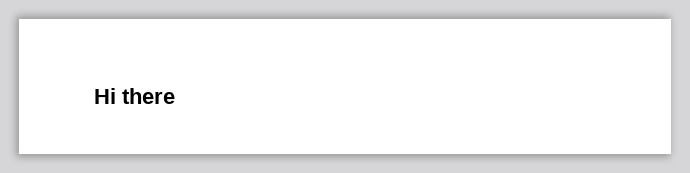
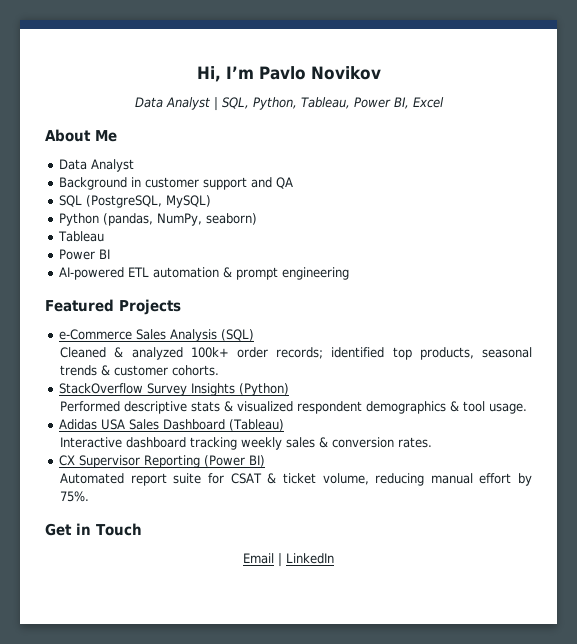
[94,88,175,104] Hi there -> [196,66,381,82] [134,97,444,111] [45,129,117,142] [59,159,135,172] [59,177,294,190] [59,195,212,208] [59,213,258,226] [58,231,105,242] [59,249,111,260] [59,267,350,280] [45,299,181,315] [59,329,255,342] [60,347,533,360] [60,365,220,376] [59,383,290,396] [60,401,528,414] [59,419,285,431] [60,437,433,450] [59,455,266,468] [60,473,532,486] [60,491,90,502] [45,523,142,536] [243,553,334,567] Hi, I’m Pavlo Novikov // Data Analyst | SQL, Python, Tableau, Power BI, Excel // About Me // Data Analyst // Background in customer support and QA // SQL (PostgreSQL, MySQL) // Python (pandas, NumPy, seaborn) // Tableau // Power BI // AI-powered ETL automation & prompt engineering // Featured Projects // e-Commerce Sales Analysis (SQL) // Cleaned & analyzed 100k+ order records; identified top products, seasonal trends & customer cohorts. // StackOverflow Survey Insights (Python) // Performed descriptive stats & visualized respondent demographics & tool usage. // Adidas USA Sales Dashboard (Tableau) // Interactive dashboard tracking weekly sales & conversion rates. // CX Supervisor Reporting (Power BI) // Automated report suite for CSAT & ticket volume, reducing manual effort by 75%. // Get in Touch // Email | LinkedIn

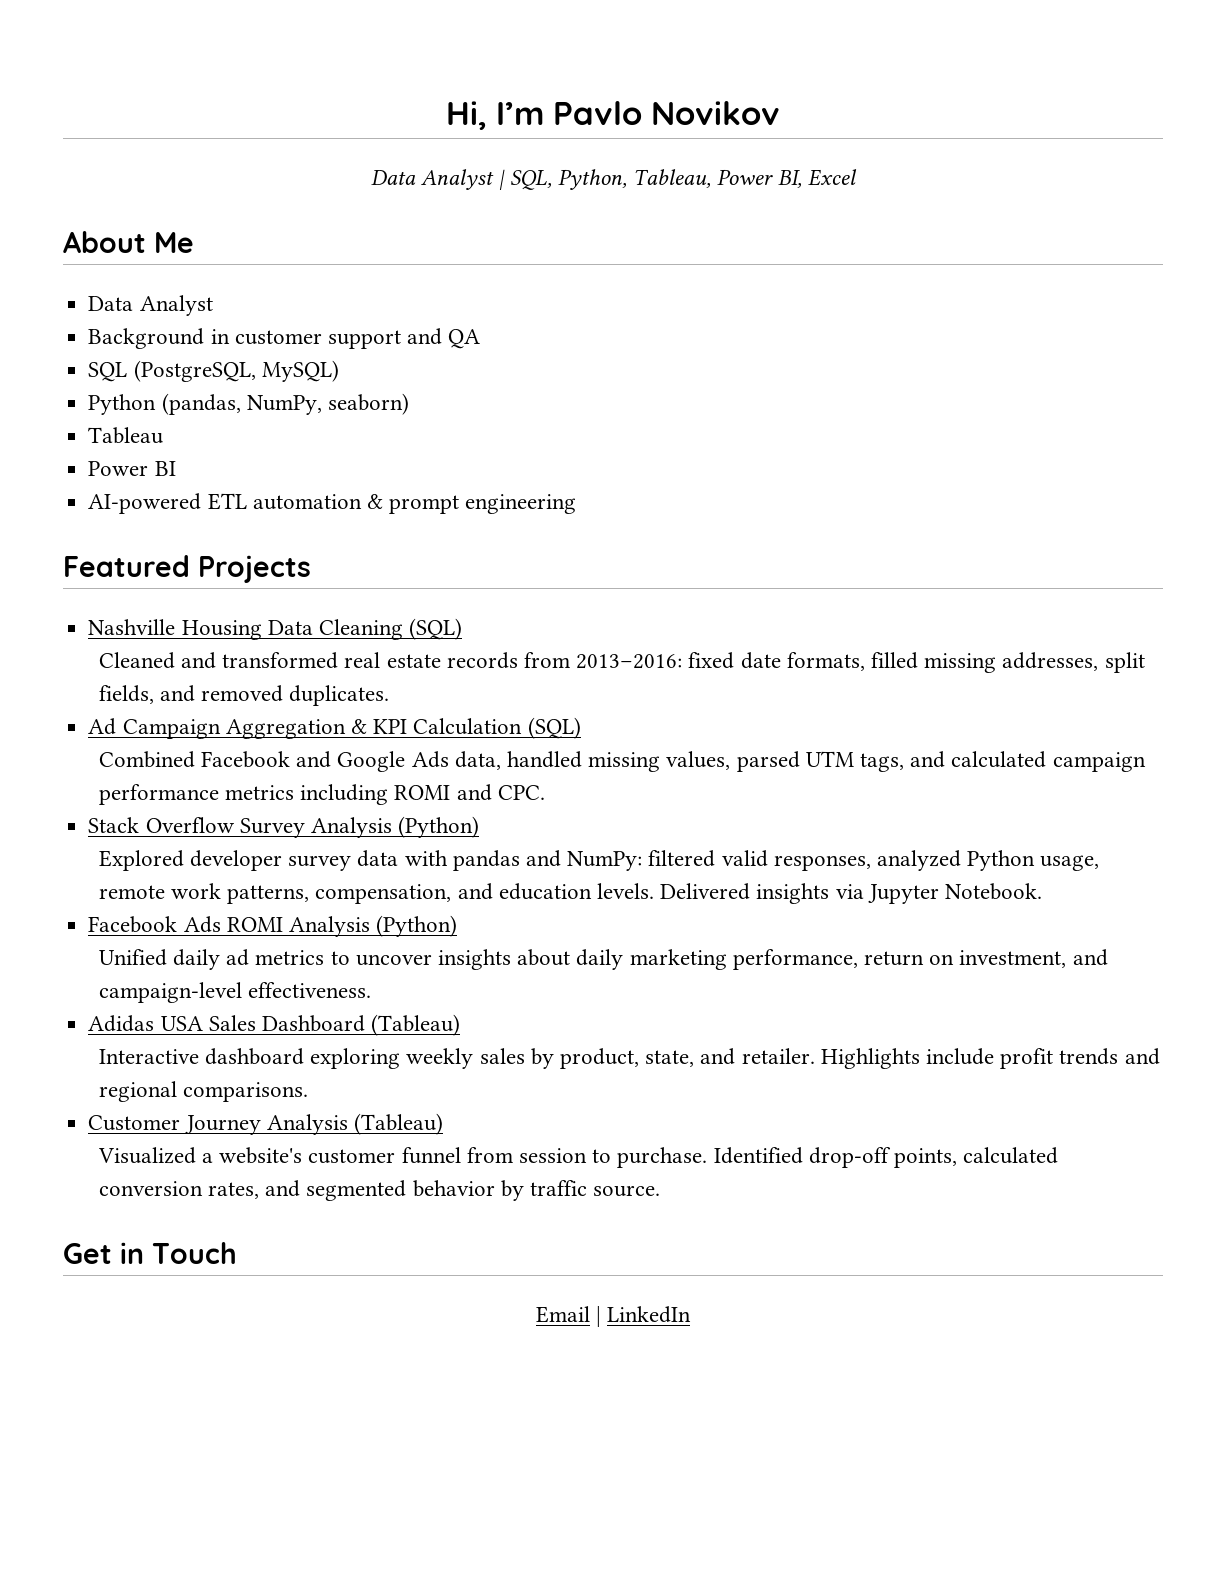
[59,329,255,342] [60,347,533,360] [60,365,220,376] [59,383,290,396] [60,401,528,414] e-Commerce Sales Analysis (SQL) // Cleaned & analyzed 100k+ order records; identified top products, seasonal trends & customer cohorts. // StackOverflow Survey Insights (Python) // Performed descriptive stats & visualized respondent demographics & tool usage. -> [88,618,463,640] [98,652,1145,673] [98,685,390,706] [88,717,581,739] [98,751,1146,772] [98,784,545,805] [88,816,480,838] [98,850,1100,871] [98,883,1042,904] [88,915,458,937] [98,949,1108,970] [98,982,371,1003] Nashville Housing Data Cleaning (SQL) // Cleaned and transformed real estate records from 2013–2016: fixed date formats, filled missing addresses, split fields, and removed duplicates. // Ad Campaign Aggregation & KPI Calculation (SQL) // Combined Facebook and Google Ads data, handled missing values, parsed UTM tags, and calculated campaign performance metrics including ROMI and CPC. // Stack Overflow Survey Analysis (Python) // Explored developer survey data with pandas and NumPy: filtered valid responses, analyzed Python usage, remote work patterns, compensation, and education levels. Delivered insights via Jupyter Notebook. // Facebook Ads ROMI Analysis (Python) // Unified daily ad metrics to uncover insights about daily marketing performance, return on investment, and campaign-level effectiveness.
[190,437,238,450] tracking -> [310,1048,401,1069] exploring
[319,437,433,448] [59,455,266,468] [60,473,532,486] [60,491,90,502] & conversion rates. // CX Supervisor Reporting (Power BI) // Automated report suite for CSAT & ticket volume, reducing manual effort by 75%. -> [530,1048,1160,1069] [98,1081,308,1102] [88,1113,443,1135] [97,1147,1059,1168] [98,1180,661,1201] by product, state, and retailer. Highlights include profit trends and regional comparisons. // Customer Journey Analysis (Tableau) // Visualized a website's customer funnel from session to purchase. Identified drop-off points, calculated conversion rates, and segmented behavior by traffic source.

